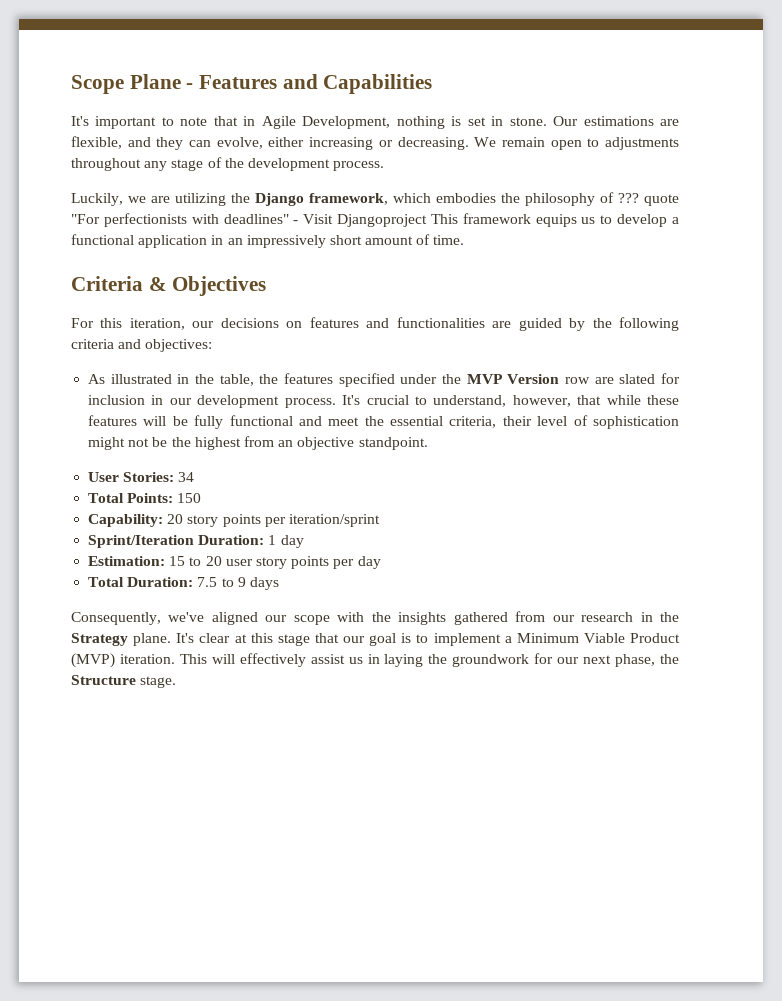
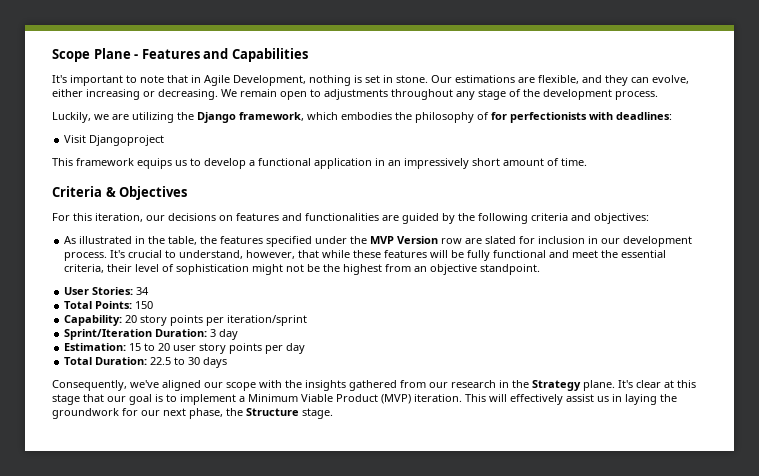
[618,193,679,206] [71,213,299,227] ??? quote "For perfectionists with deadlines" - -> [491,112,672,123] for perfectionists with deadlines: //
(428, 220) none -> (165, 140) //
[268,535,277,545] 1 -> [210,329,217,337] 3
[197,577,246,587] 7.5 to 9 -> [150,357,201,365] 22.5 to 30

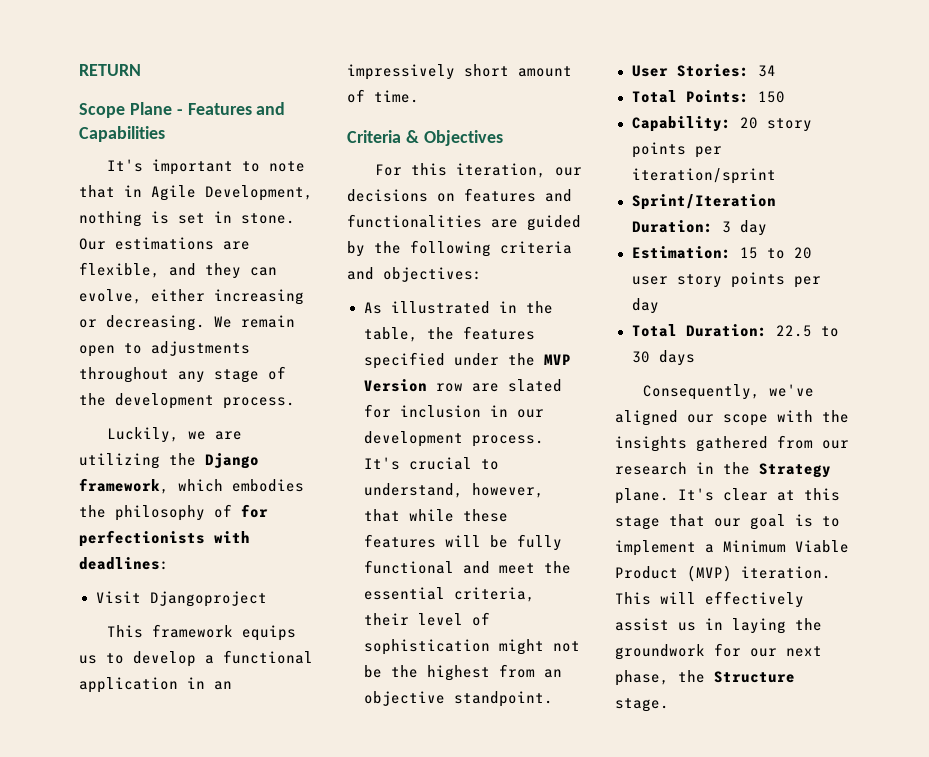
(52, 55) none -> [79,64,141,76] RETURN //

